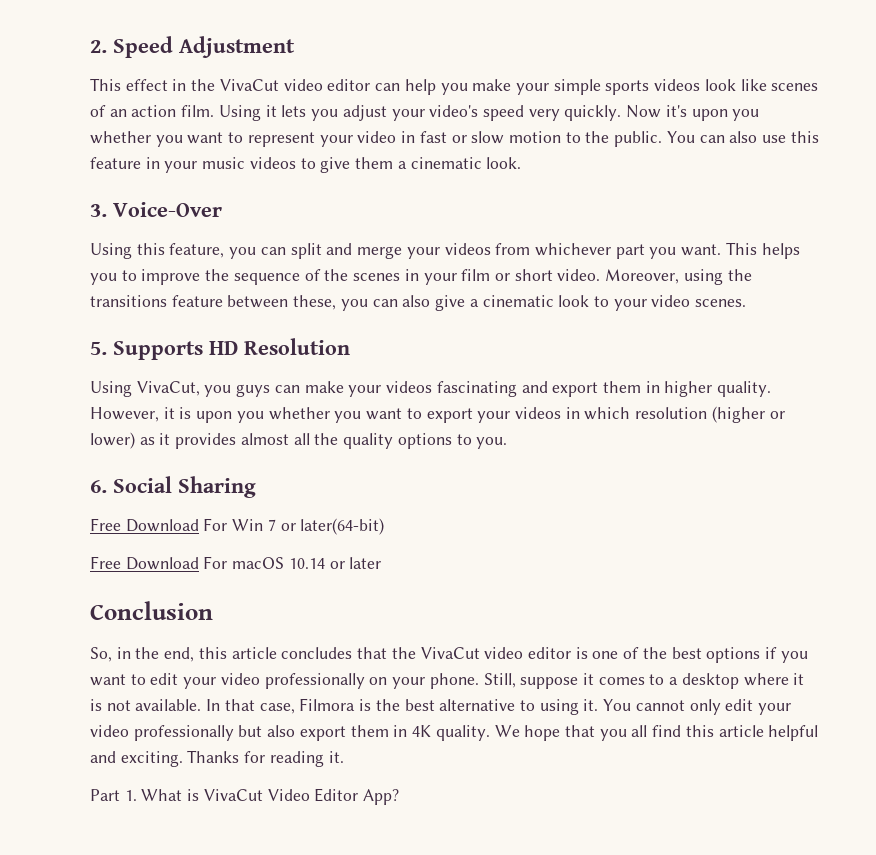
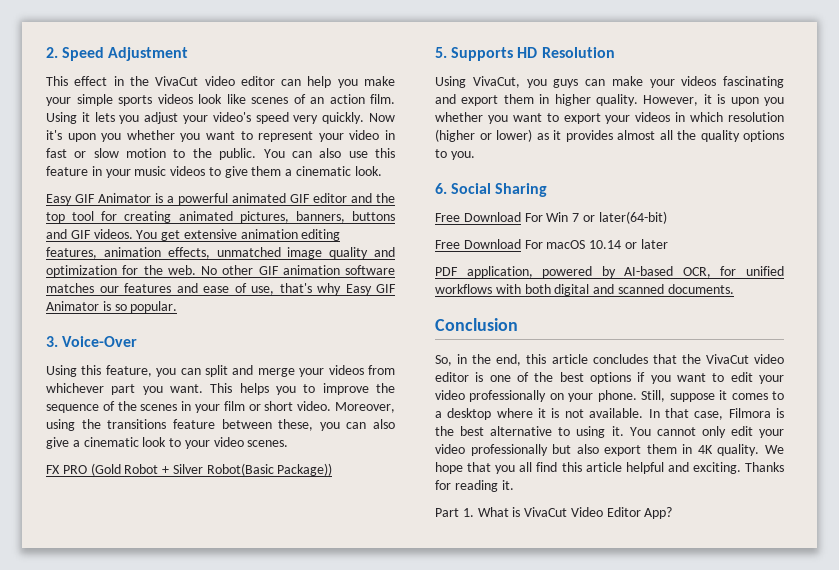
(522, 163) none -> [46,193,395,205] [46,211,395,223] [46,229,341,241] [46,247,395,259] [46,265,395,277] [46,283,396,295] [46,301,178,313] // Easy GIF Animator is a powerful animated GIF editor and the top tool for creating animated pictures, banners, buttons and GIF videos. You get extensive animation editing features, animation effects, unmatched image quality and optimization for the web. No other GIF animation software matches our features and ease of use, that's why Easy GIF Animator is so popular.
(747, 303) none -> [46,463,333,476] // FX PRO (Gold Robot + Silver Robot(Basic Package))
(382, 563) none -> [435,266,784,278] [435,284,734,296] // PDF application, powered by AI-based OCR, for unified workflows with both digital and scanned documents.

